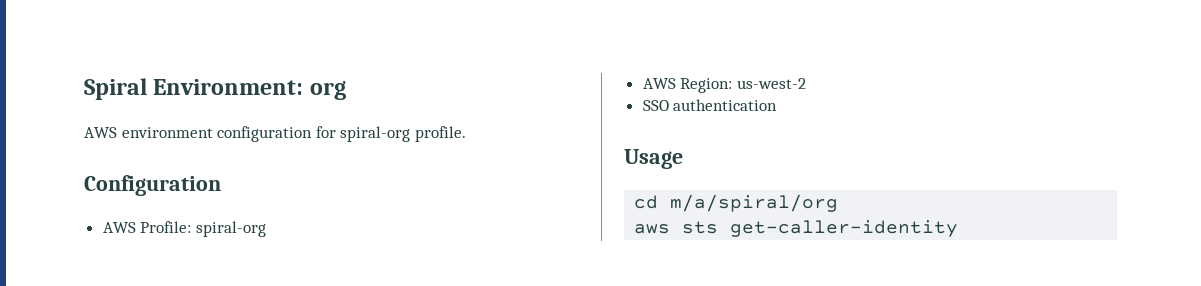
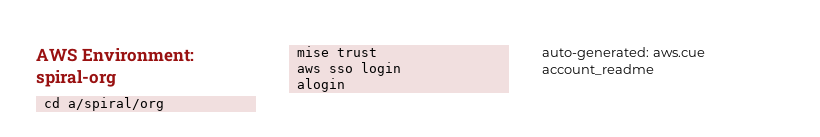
[84,78,346,100] [84,126,466,142] [84,175,221,196] [102,221,266,237] [642,78,806,93] [642,99,778,111] [624,149,683,169] [634,194,839,212] [634,220,959,237] Spiral Environment: org // AWS environment configuration for spiral-org profile. // Configuration // AWS Profile: spiral-org // AWS Region: us-west-2 // SSO authentication // Usage // cd m/a/spiral/org // aws sts get-caller-identity -> [36,48,194,62] [36,70,116,87] [43,97,164,111] [296,46,377,57] [296,62,401,76] [296,78,345,92] [542,47,705,60] [542,64,654,75] AWS Environment: spiral-org // cd a/spiral/org // mise trust // aws sso login // alogin // auto-generated: aws.cue account_readme

